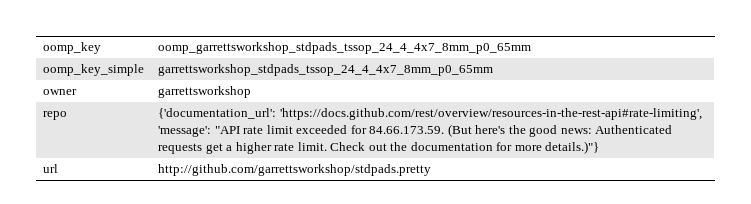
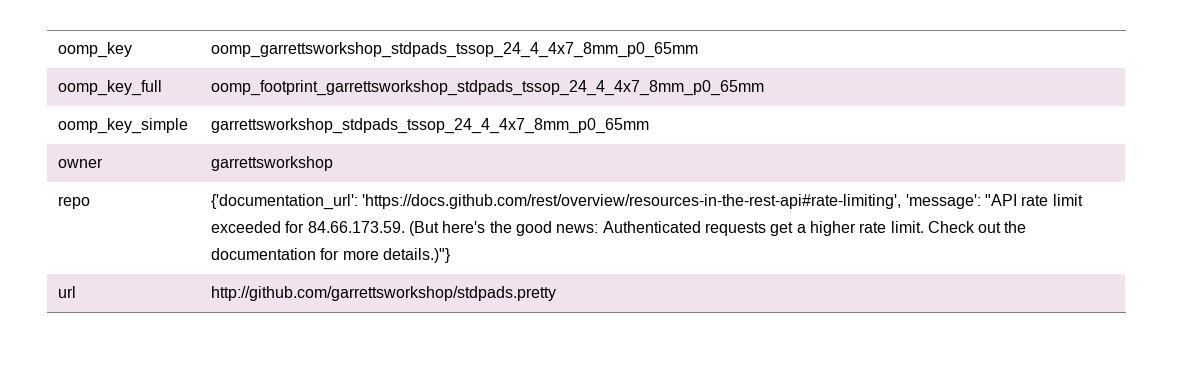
(531, 48) none -> [58,80,163,96] [211,80,765,96] // oomp_key_full | oomp_footprint_garrettsworkshop_stdpads_tssop_24_4_4x7_8mm_p0_65mm

